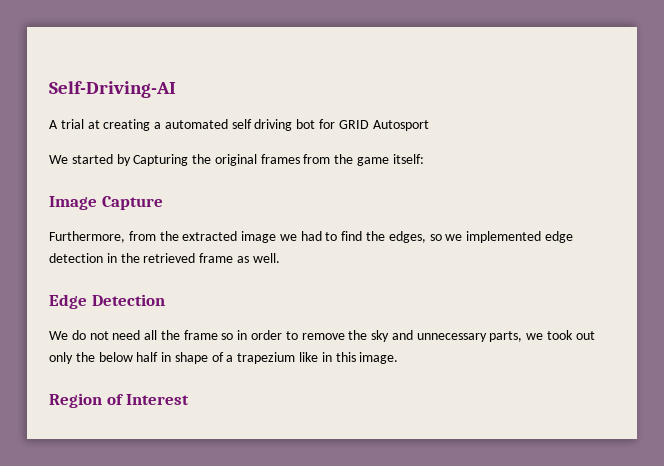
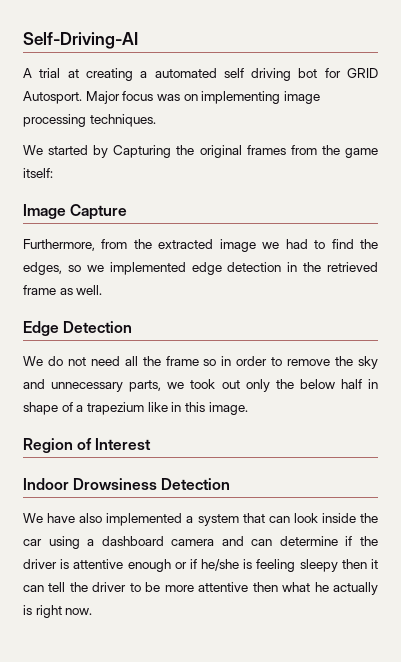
[372,120,429,131] Autosport -> [23,91,320,104] [23,114,156,127] Autosport. Major focus was on implementing image processing techniques.
(190, 399) none -> [23,478,231,490] [23,513,379,526] [23,536,378,549] [23,559,379,572] [23,582,378,595] [23,605,93,618] // Indoor Drowsiness Detection // We have also implemented a system that can look inside the car using a dashboard camera and can determine if the driver is attentive enough or if he/she is feeling sleepy then it can tell the driver to be more attentive then what he actually is right now.

